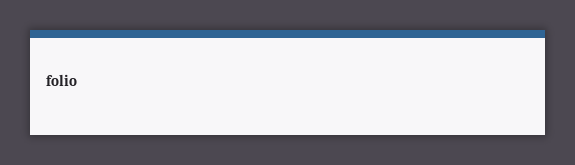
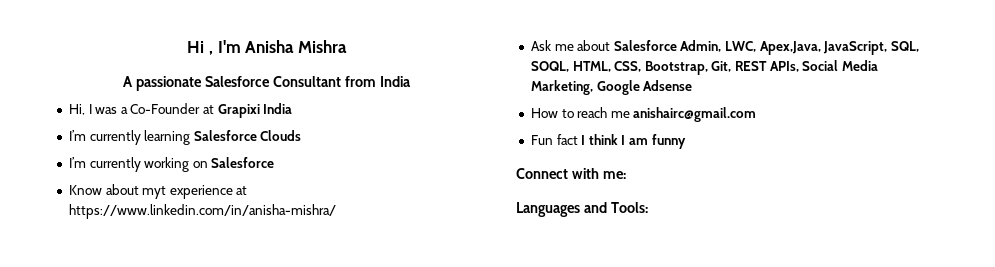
[46,74,77,86] folio -> [187,40,347,55] [123,76,411,91] [68,103,293,118] [68,130,302,145] [68,157,275,172] [68,184,248,199] [68,204,336,219] [530,40,920,55] [530,60,879,75] [530,80,693,95] [530,107,757,122] [530,134,686,149] [516,168,626,179] [516,202,648,217] Hi , I'm Anisha Mishra // A passionate Salesforce Consultant from India // Hi, I was a Co-Founder at Grapixi India // I’m currently learning Salesforce Clouds // I’m currently working on Salesforce // Know about myt experience at https://www.linkedin.com/in/anisha-mishra/ // Ask me about Salesforce Admin, LWC, Apex,Java, JavaScript, SQL, SOQL, HTML, CSS, Bootstrap, Git, REST APIs, Social Media Marketing, Google Adsense // How to reach me anishairc@gmail.com // Fun fact I think I am funny // Connect with me: // Languages and Tools:

